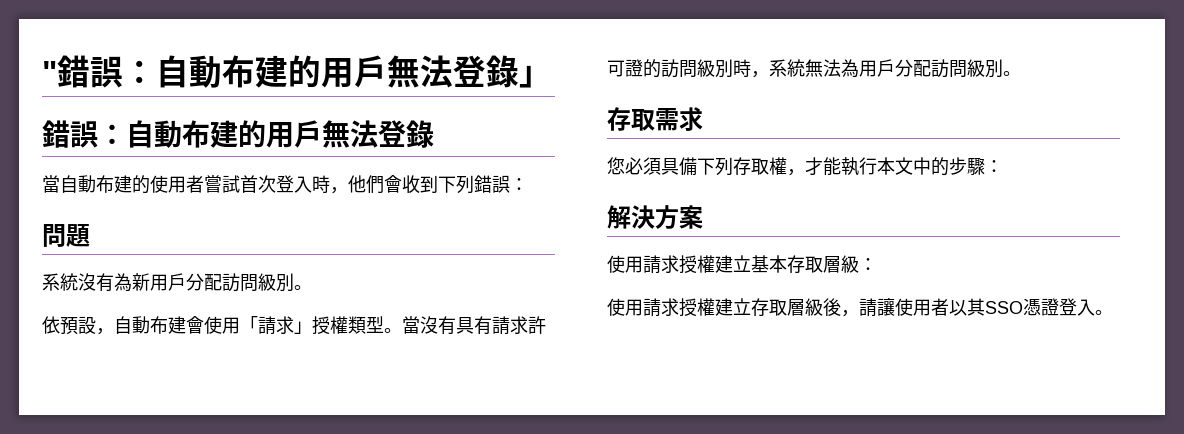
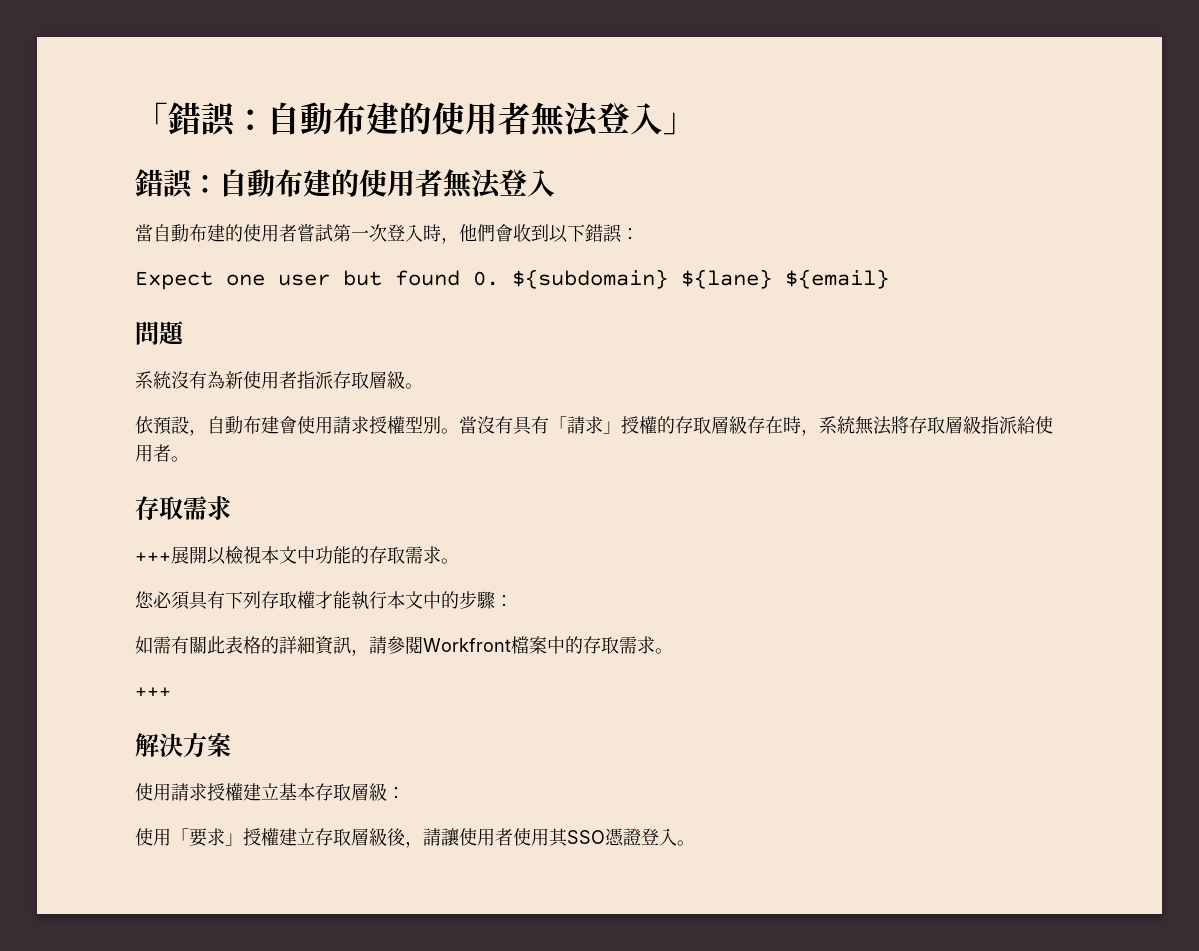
[42,55,519,88] "錯誤：自動布建的用戶無法登錄 -> [135,102,663,137] 「錯誤：自動布建的使用者無法登入
[266,120,434,148] 用戶無法登錄 -> [359,169,555,199] 使用者無法登入
[240,175,258,193] 首 -> [333,224,369,242] 第一
[438,175,528,194] 下列錯誤： -> [549,224,639,243] [135,269,889,290] 以下錯誤： // Expect one user but found 0. ${subdomain} ${lane} ${email}
[150,273,294,292] 用戶分配訪問級別 -> [243,371,405,389] 使用者指派存取層級
[240,316,546,335] [607,59,1021,78] [607,107,703,131] 「請求」授權類型。當沒有具有請求許可證的訪問級別時，系統無法為用戶分配訪問級別。 // 存取需求 -> [333,416,1053,436] [135,444,189,462] [135,496,231,520] [135,546,459,565] 請求授權型別。當沒有具有「請求」授權的存取層級存在時，系統無法將存取層級指派給使用者。 // 存取需求 // +++展開以檢視本文中功能的存取需求。
[679,157,697,176] 備 -> [207,591,225,609] 有
[787,169,805,176] ， -> (315, 600) none
(1003, 166) none -> [135,636,673,656] [135,687,171,697] // 如需有關此表格的詳細資訊，請參閱Workfront檔案中的存取需求。 // +++
[643,298,679,317] 請求 -> [171,828,243,847] 「要求」
[949,300,967,316] 以 -> [513,828,549,846] 使用

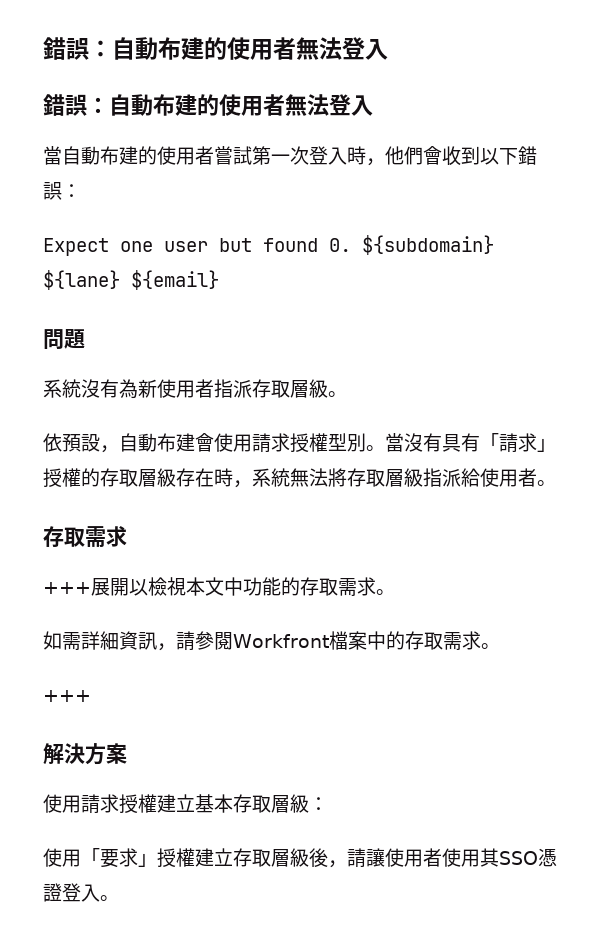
[135,102,696,137] 「錯誤：自動布建的使用者無法登入」 -> [43,37,388,60] 錯誤：自動布建的使用者無法登入
[135,591,513,610] [135,636,279,654] 您必須具有下列存取權才能執行本文中的步驟： // 如需有關此表格的 -> [43,631,81,650] 如需

